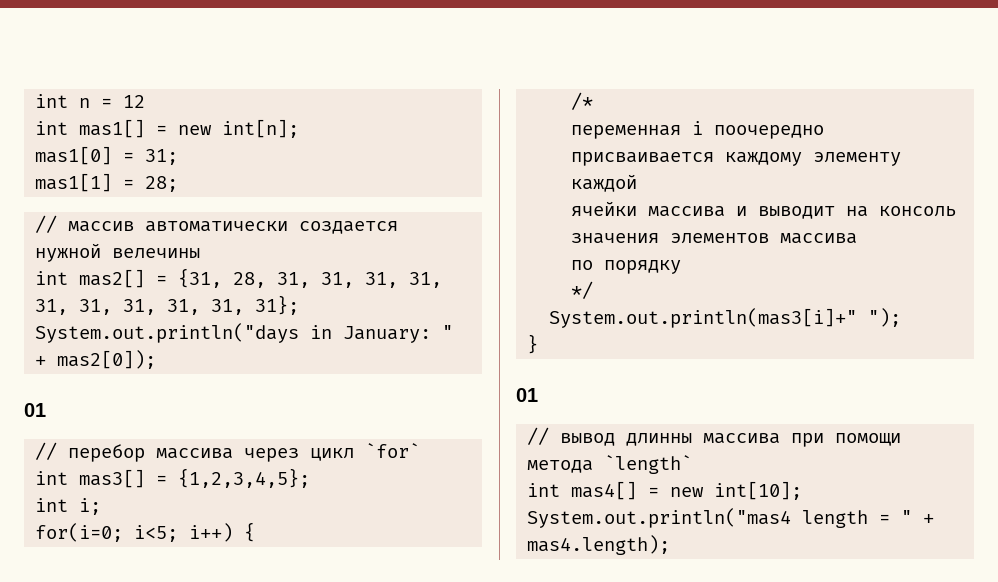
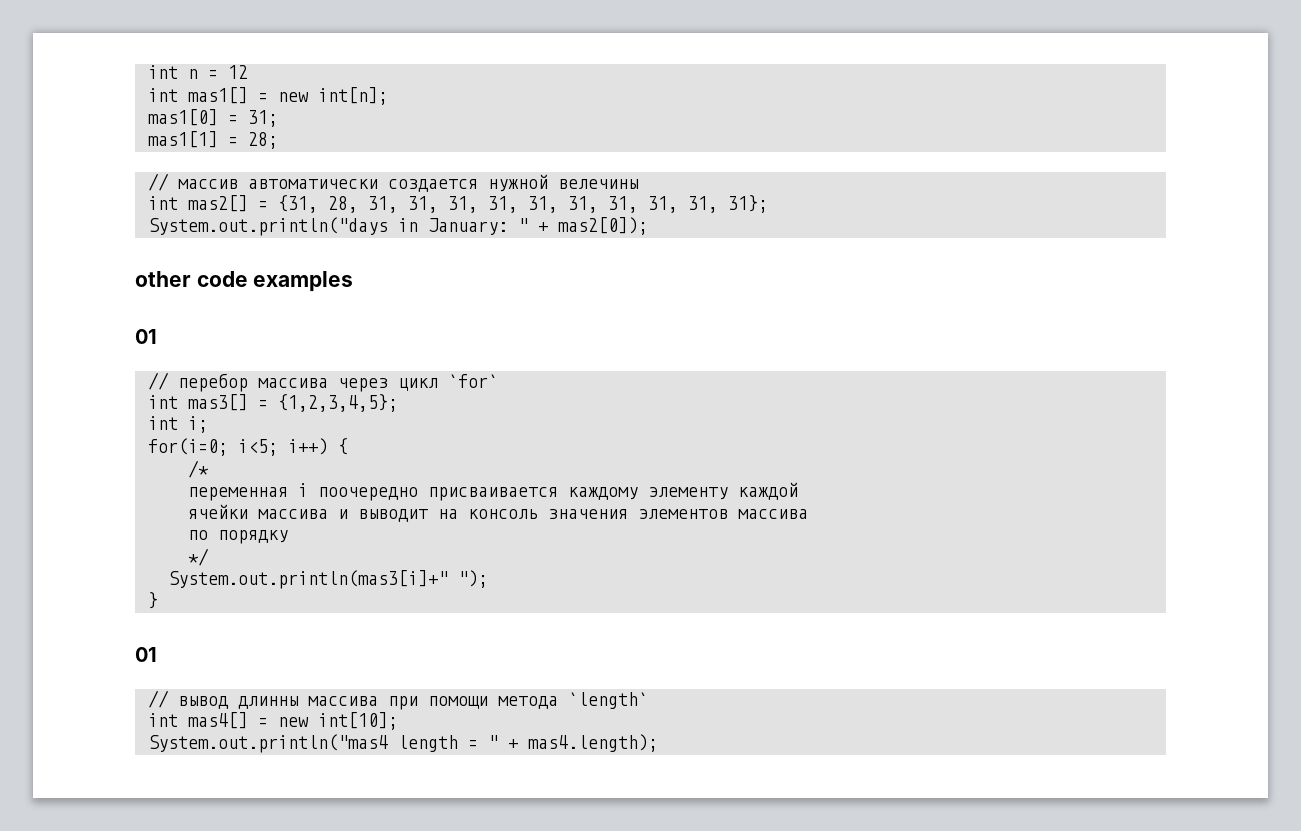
(157, 359) none -> [135,271,354,292] // other code examples

